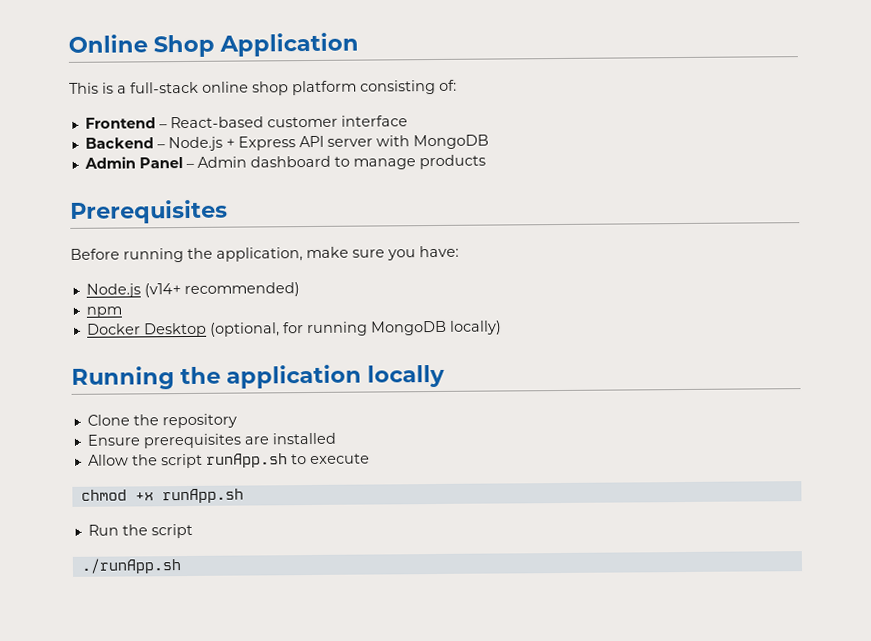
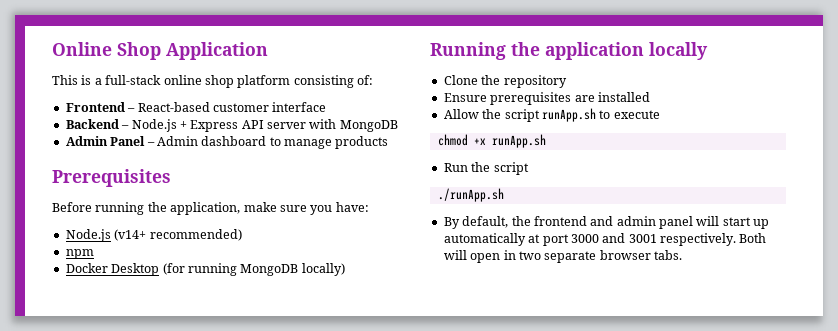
[209,322,304,337] (optional, for -> [162,263,185,275] (for
(182, 566) none -> [443,216,770,229] [443,233,767,246] [443,250,682,263] // By default, the frontend and admin panel will start up automatically at port 3000 and 3001 respectively. Both will open in two separate browser tabs.

